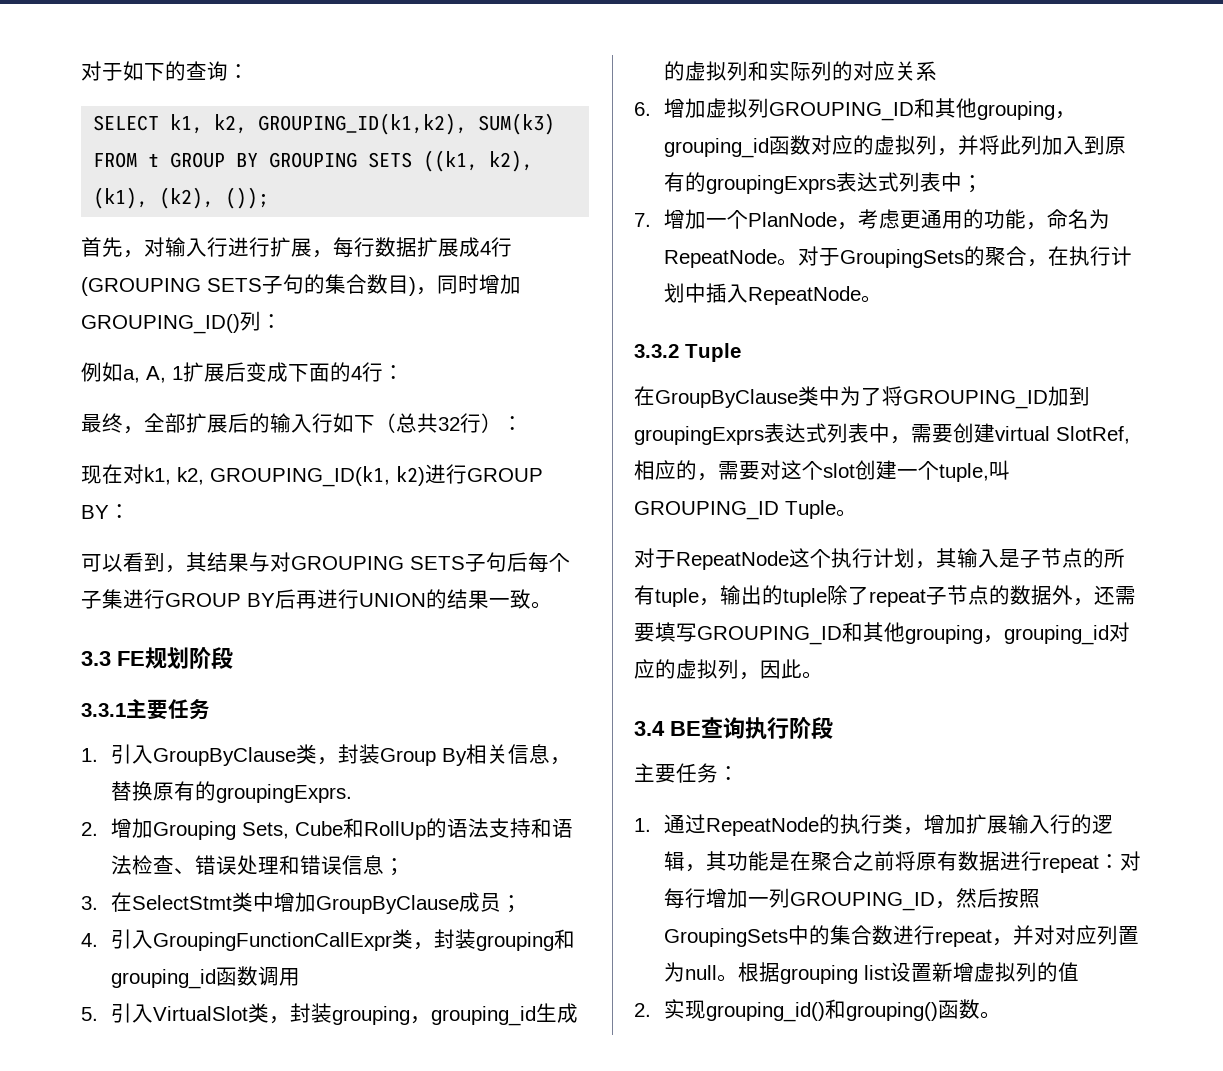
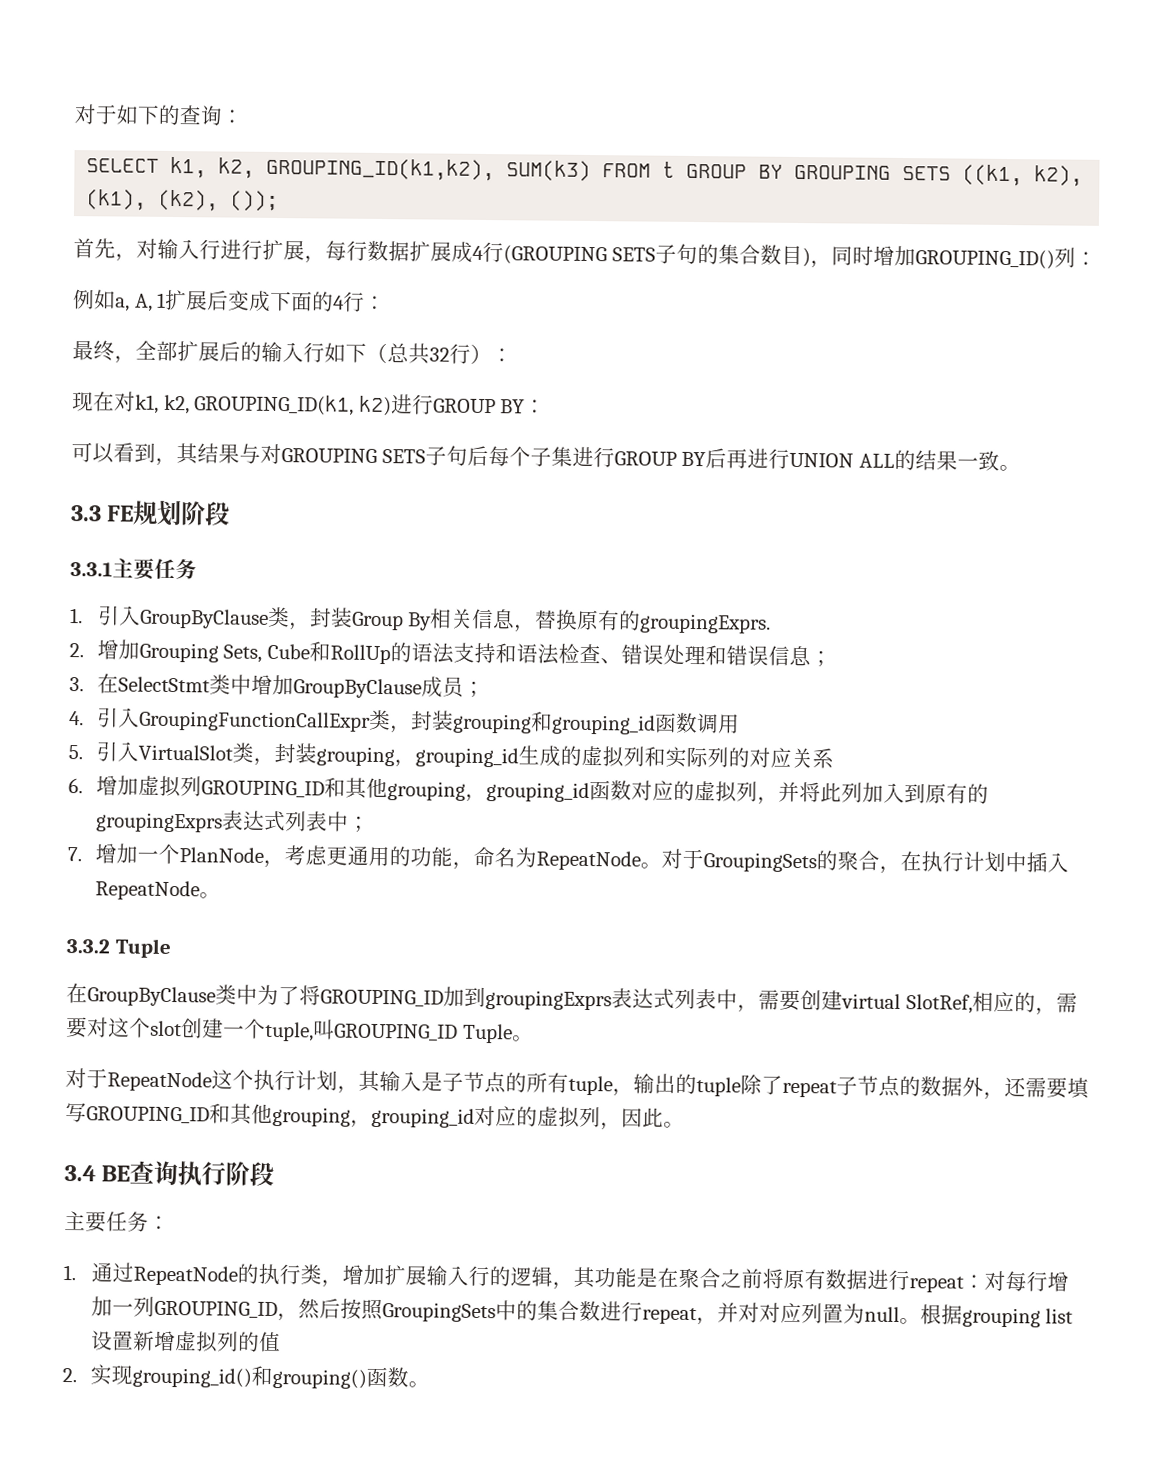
(426, 600) none -> [858,453,895,468] ALL

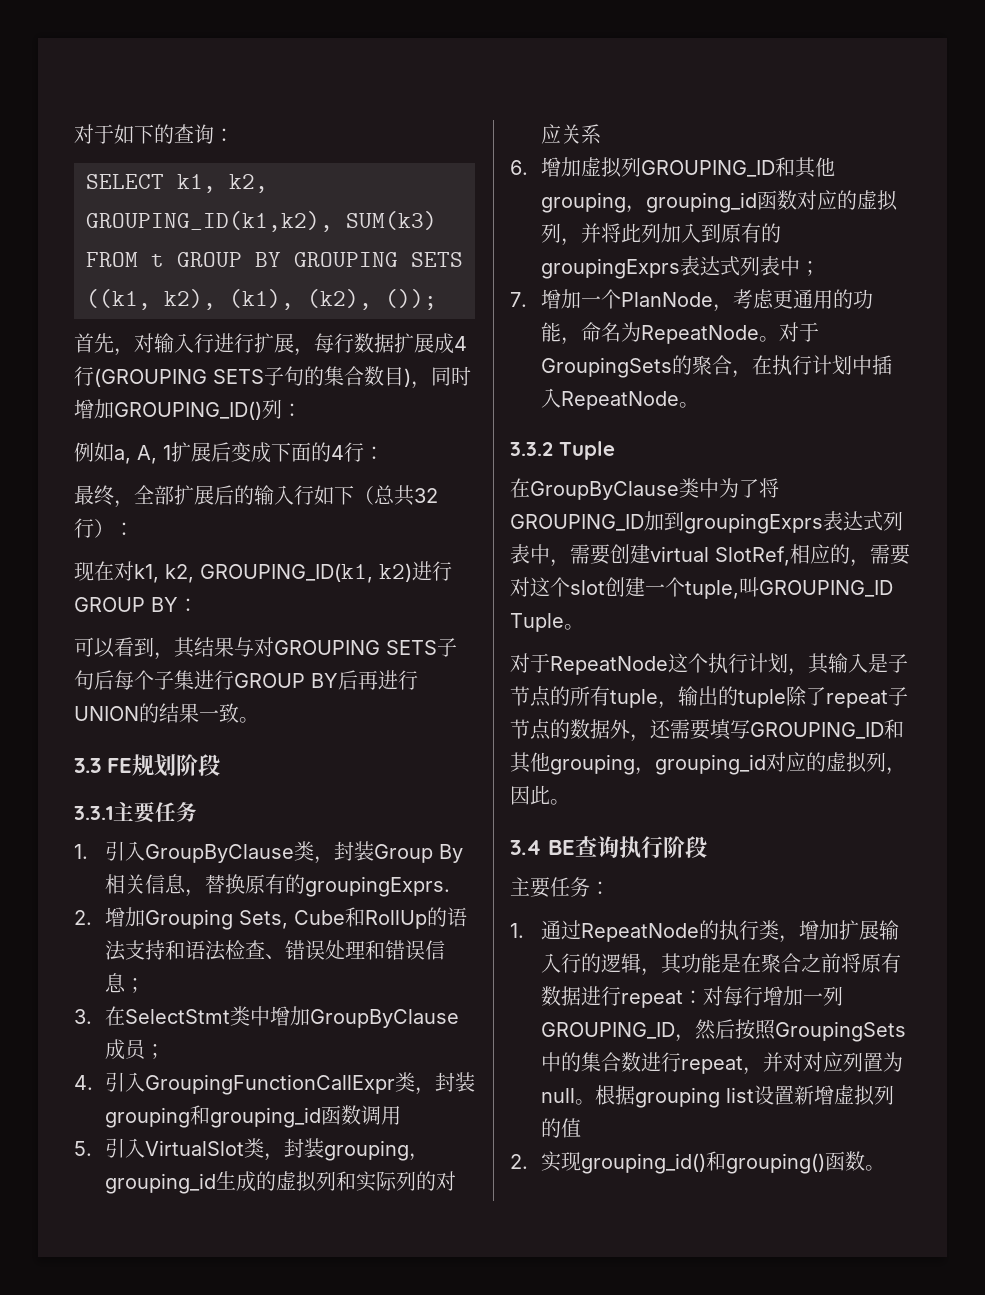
[858,453,895,468] ALL -> (139, 713) none

